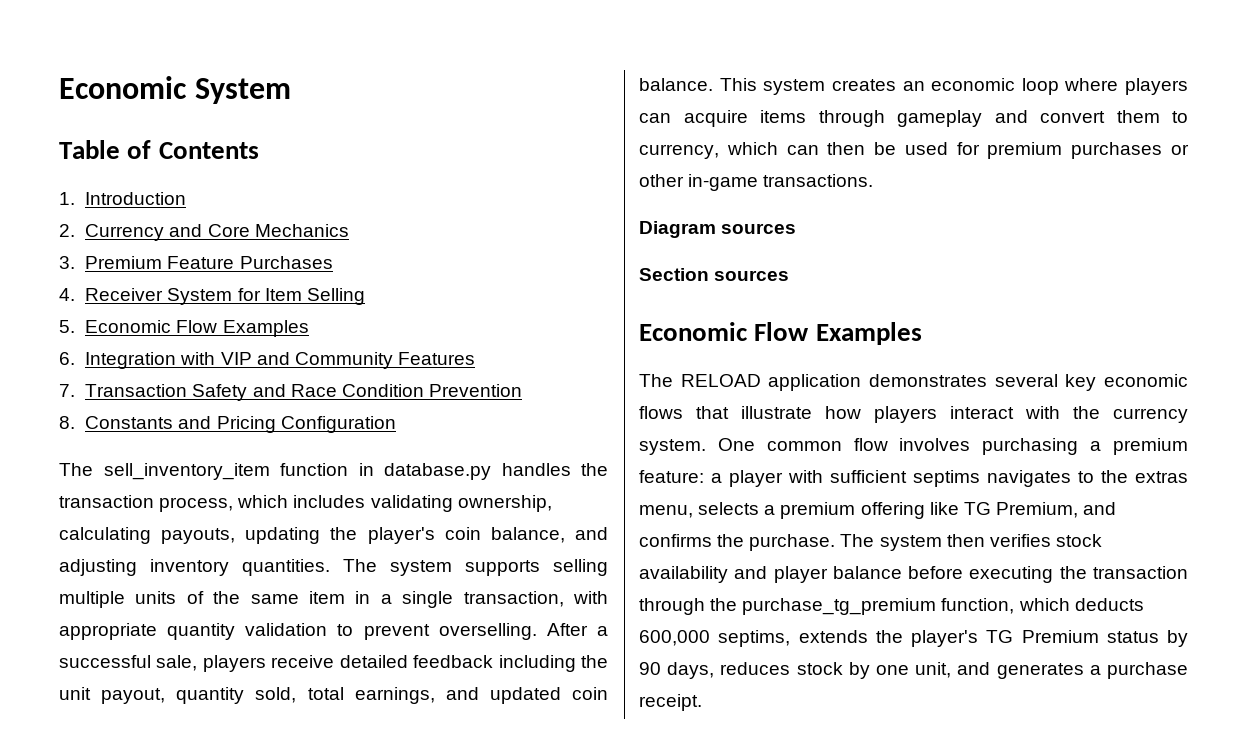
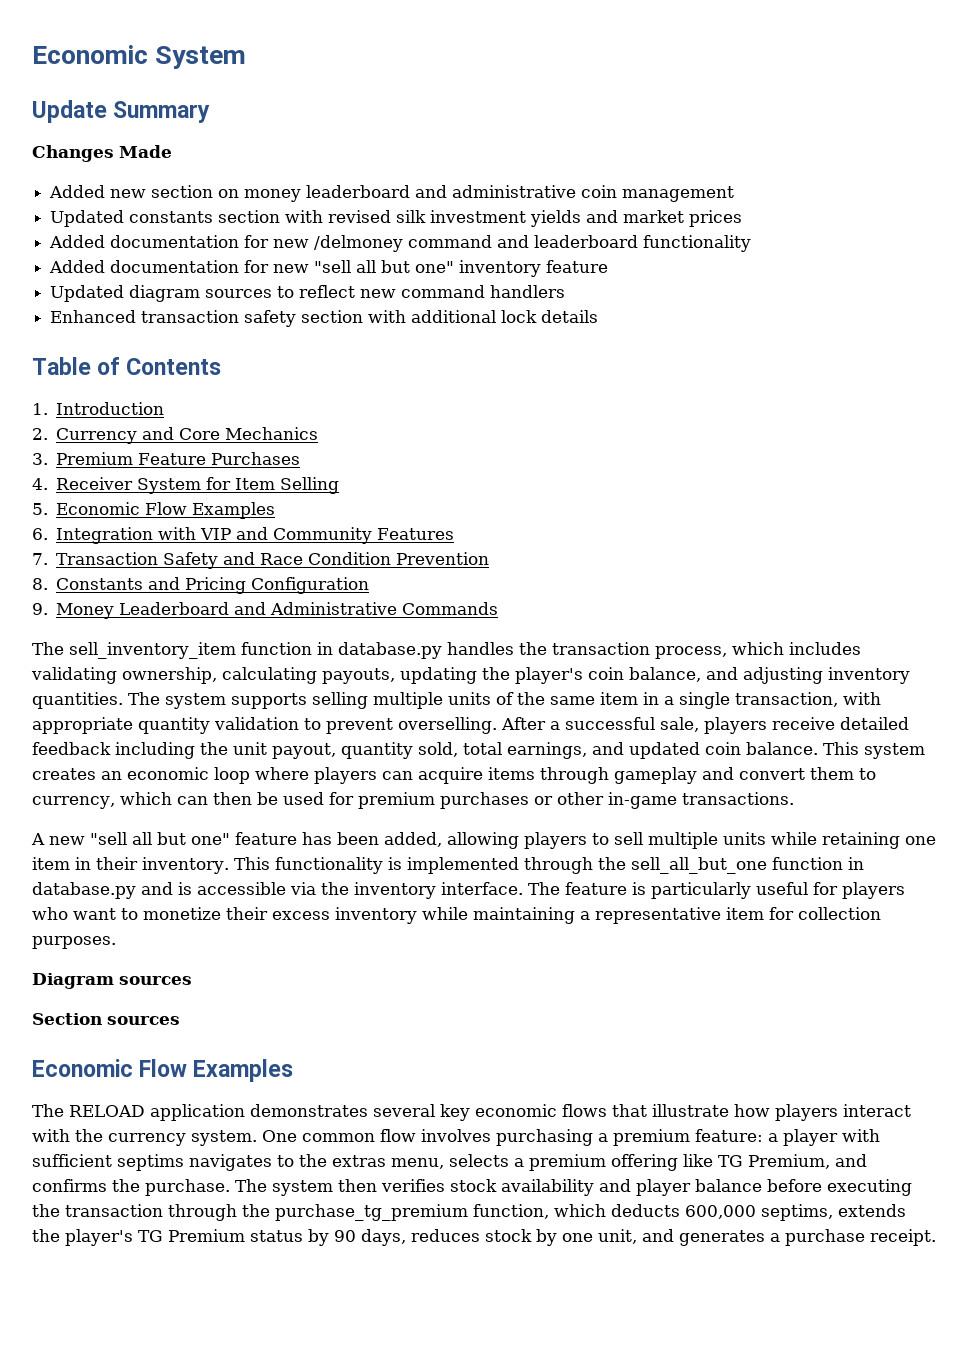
(291, 91) none -> [32,100,211,123] [32,145,172,162] [49,185,735,202] [50,210,743,227] [49,235,752,252] [49,260,609,277] [50,285,566,302] [50,310,599,327] // Update Summary // Changes Made // Added new section on money leaderboard and administrative coin management // Updated constants section with revised silk investment yields and market prices // Added documentation for new /delmoney command and leaderboard functionality // Added documentation for new "sell all but one" inventory feature // Updated diagram sources to reflect new command handlers // Enhanced transaction safety section with additional lock details
(396, 424) none -> [32,602,499,619] // 9. Money Leaderboard and Administrative Commands
(874, 180) none -> [31,832,936,849] [32,857,864,874] [32,882,905,899] [32,907,881,924] [32,936,116,949] // A new "sell all but one" feature has been added, allowing players to sell multiple units while retaining one item in their inventory. This functionality is implemented through the sell_all_but_one function in database.py and is accessible via the inventory interface. The feature is particularly useful for players who want to monetize their excess inventory while maintaining a representative item for collection purposes.

